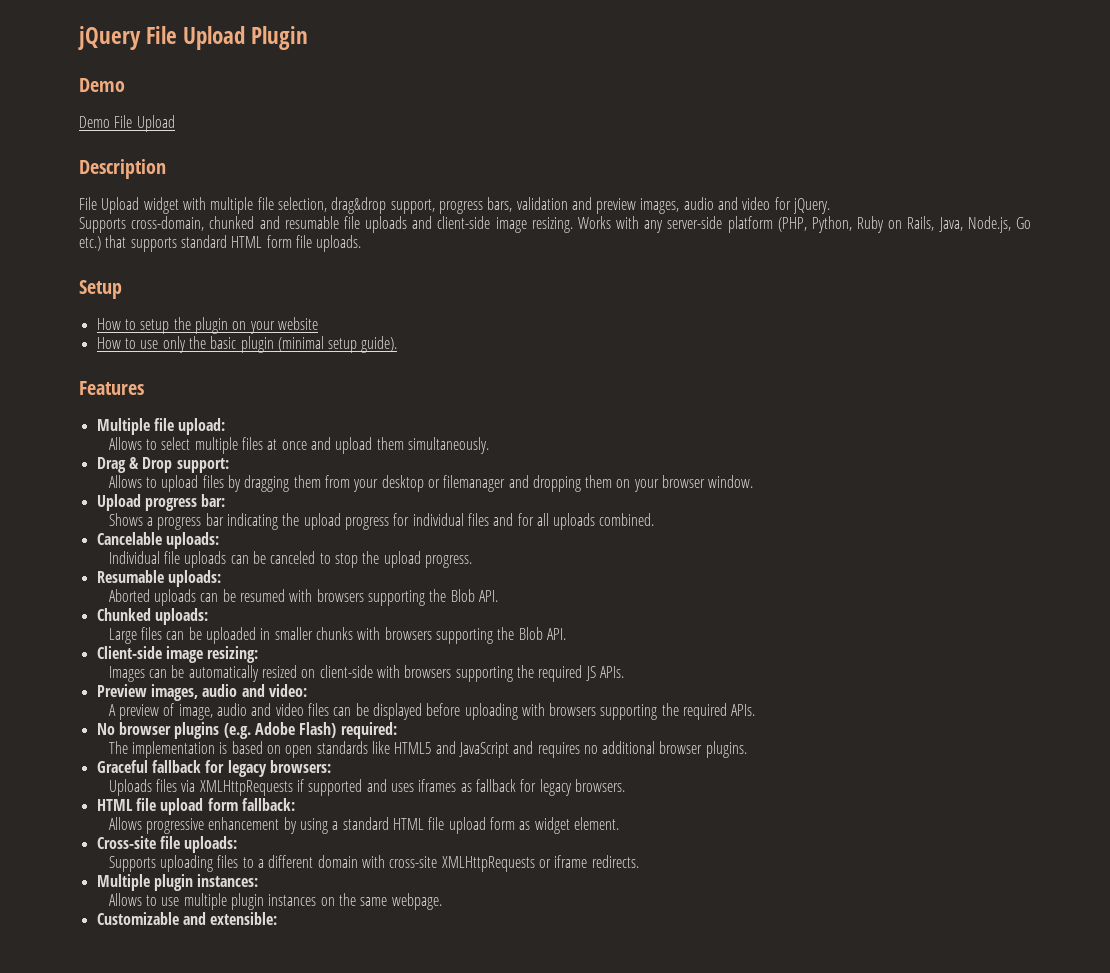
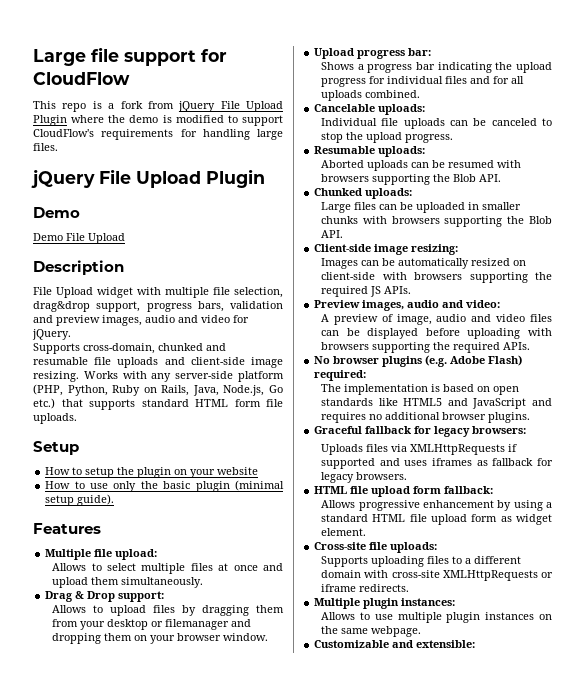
(78, 38) none -> [33,47,227,66] [33,72,130,85] [33,101,283,112] [33,115,283,126] [33,129,283,140] [33,143,58,151] Large file support for CloudFlow // This repo is a fork from jQuery File Upload Plugin where the demo is modified to support CloudFlow's requirements for handling large files. //

